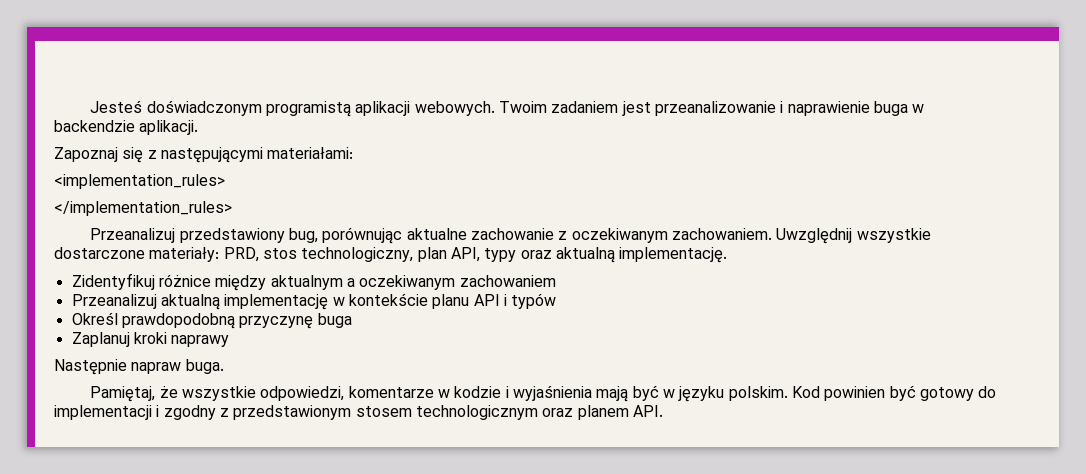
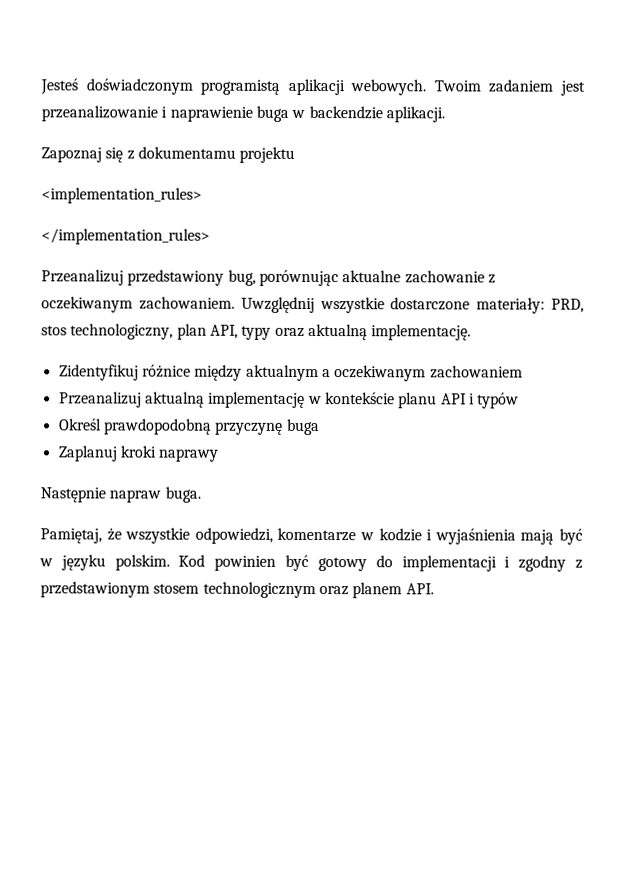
[160,147,354,163] następującymi materiałami: -> [137,146,296,163] dokumentamu projektu

